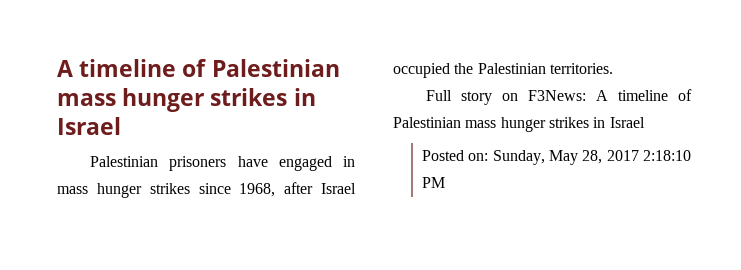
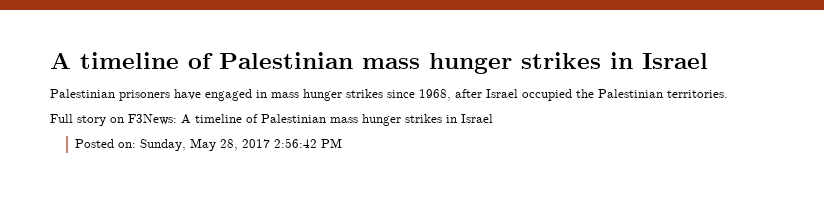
[642,150,691,161] 2:18:10 -> [274,138,318,148] 2:56:42

